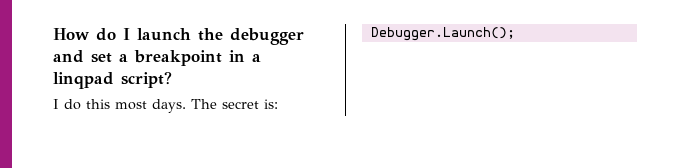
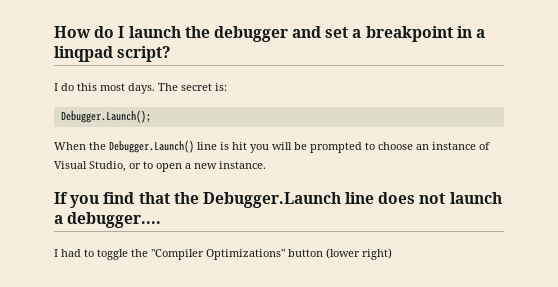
(515, 34) none -> [54,140,490,153] [54,161,266,172] [54,192,502,208] [54,212,162,228] [54,248,392,260] // When the Debugger.Launch() line is hit you will be prompted to choose an instance of Visual Studio, or to open a new instance. // If you find that the Debugger.Launch line does not launch a debugger.... // I had to toggle the "Compiler Optimizations" button (lower right)

